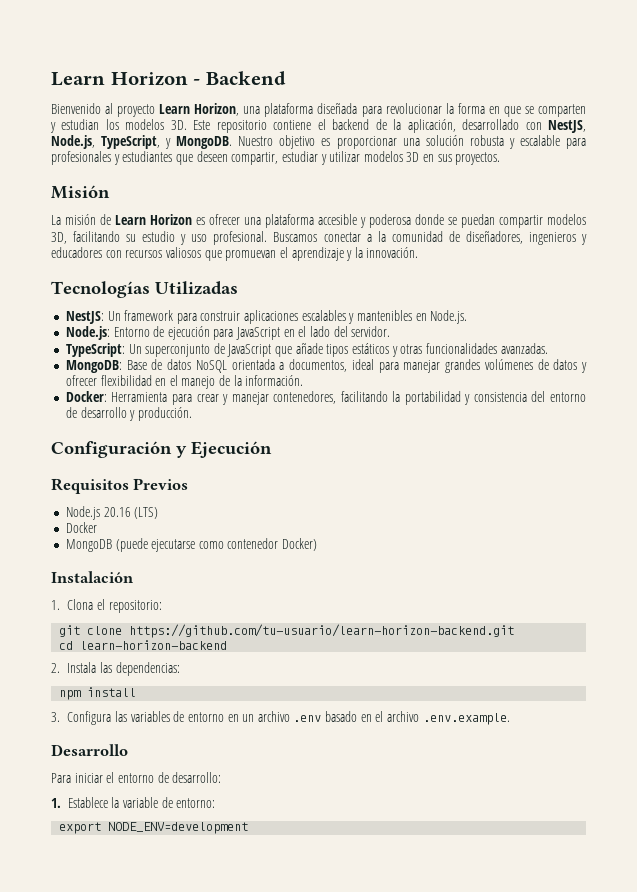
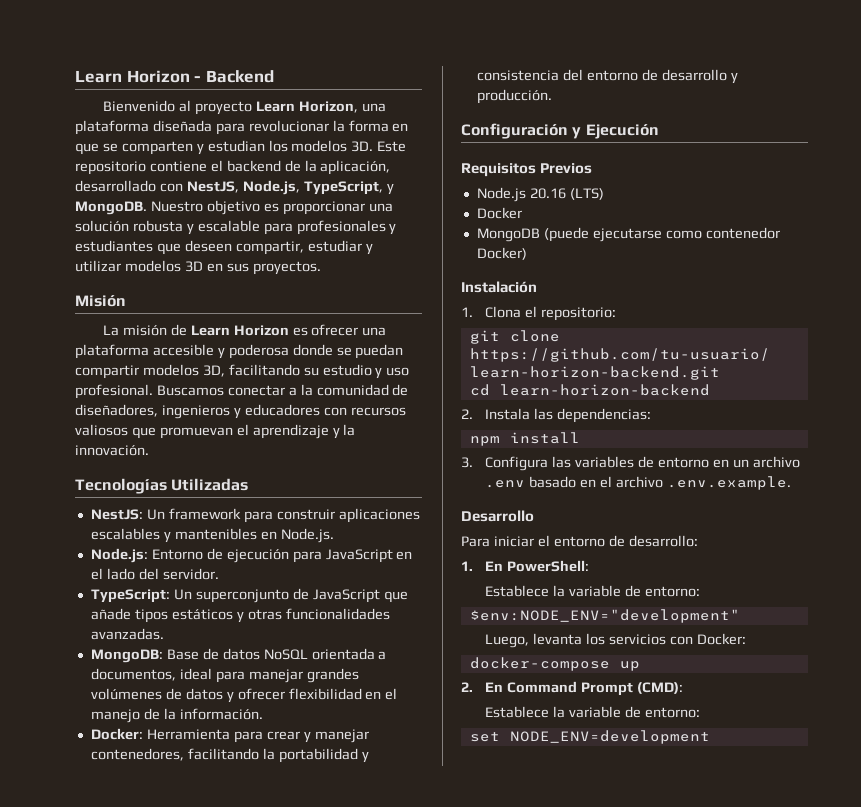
[67,797,216,808] [59,822,102,834] Establece la variable de entorno: // export -> [485,560,590,572] [485,585,700,597] [469,609,740,623] [485,633,746,648] [469,657,640,671] [461,681,683,696] [485,706,700,718] [469,732,500,742] En PowerShell: // Establece la variable de entorno: // $env:NODE_ENV="development" // Luego, levanta los servicios con Docker: // docker-compose up // 2. En Command Prompt (CMD): // Establece la variable de entorno: // set

